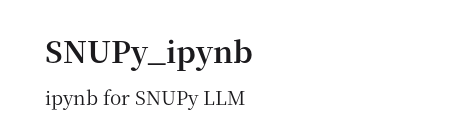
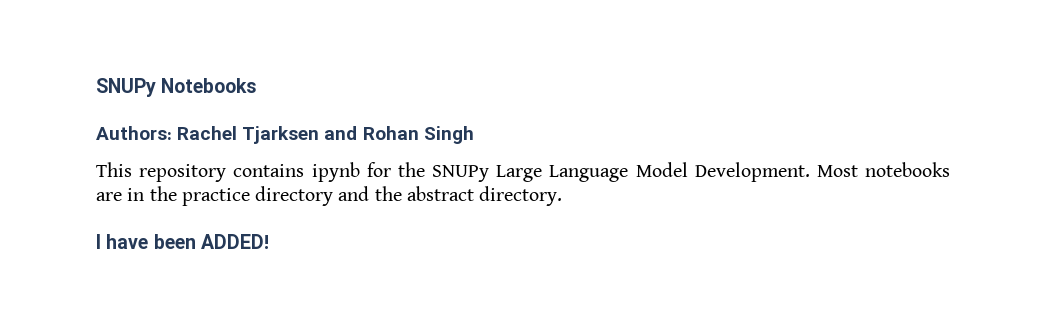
[45,39,253,71] [45,89,247,110] SNUPy_ipynb // ipynb for SNUPy LLM -> [96,78,257,97] [96,126,474,144] [96,162,950,182] [96,186,563,206] [96,234,269,249] SNUPy Notebooks // Authors: Rachel Tjarksen and Rohan Singh // This repository contains ipynb for the SNUPy Large Language Model Development. Most notebooks are in the practice directory and the abstract directory. // I have been ADDED!

